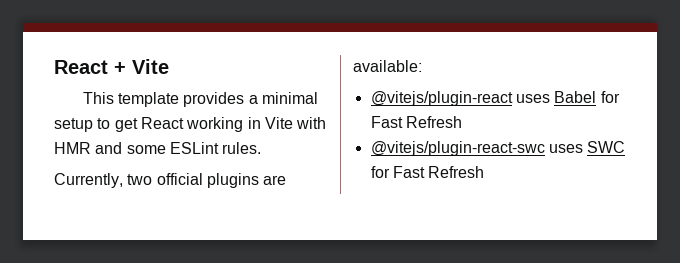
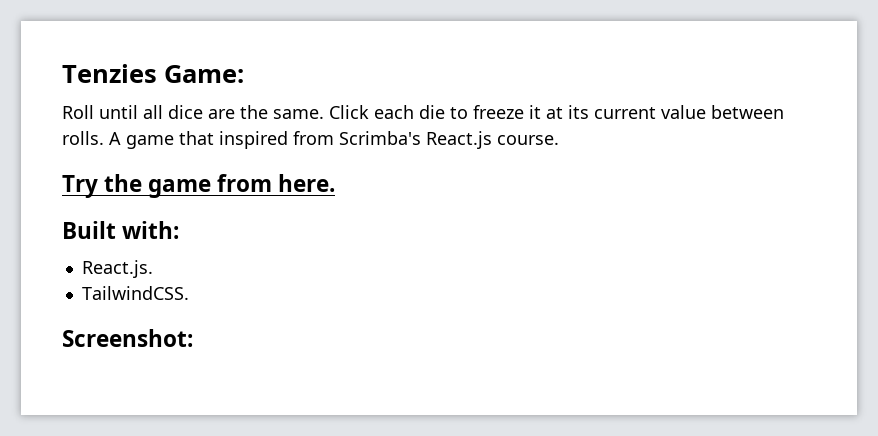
[54,59,169,74] [82,92,318,107] [54,117,327,132] [54,142,262,154] [54,173,287,188] [353,60,422,72] [370,91,620,106] [370,116,462,128] [370,141,626,156] [370,166,485,178] React + Vite // This template provides a minimal setup to get React working in Vite with HMR and some ESLint rules. // Currently, two official plugins are available: // @vitejs/plugin-react uses Babel for Fast Refresh // @vitejs/plugin-react-swc uses SWC for Fast Refresh -> [62,64,244,83] [62,105,784,119] [62,131,559,149] [62,174,336,198] [62,221,180,239] [81,260,153,278] [81,286,189,300] [62,329,193,347] Tenzies Game: // Roll until all dice are the same. Click each die to freeze it at its current value between rolls. A game that inspired from Scrimba's React.js course. // Try the game from here. // Built with: // React.js. // TailwindCSS. // Screenshot:

